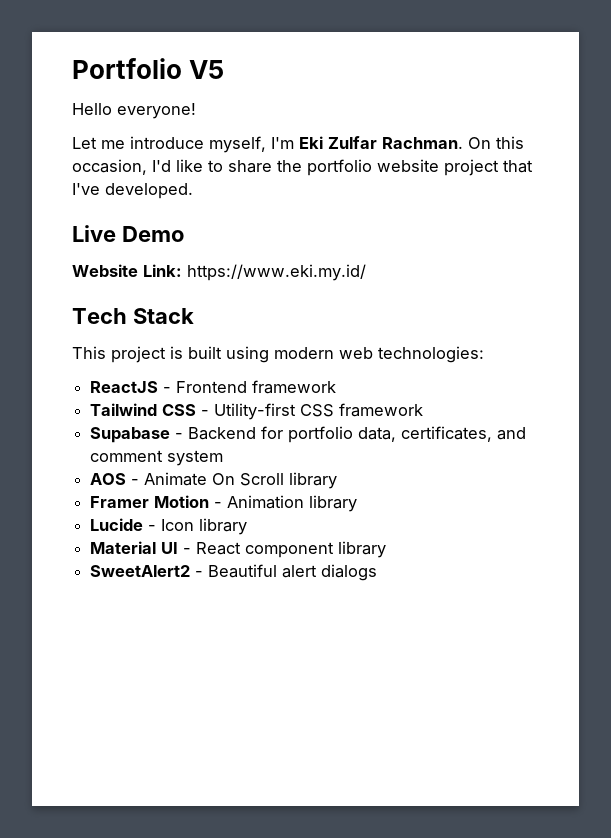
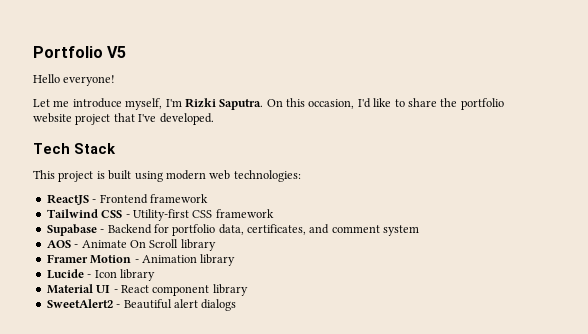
[299,136,463,149] Eki Zulfar Rachman. -> [184,98,264,110] Rizki Saputra.
[72,225,185,242] [72,264,366,281] // Live Demo // Website Link: https://www.eki.my.id/ -> (214, 119) none

